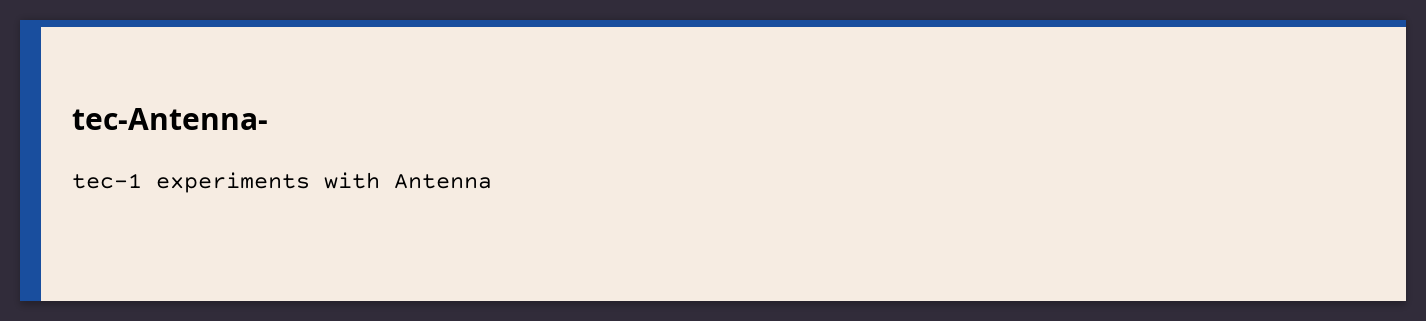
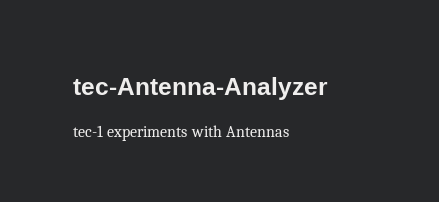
[72,108,268,130] tec-Antenna- -> [73,77,328,100] tec-Antenna-Analyzer
[394,174,492,189] Antenna -> [225,126,289,137] Antennas

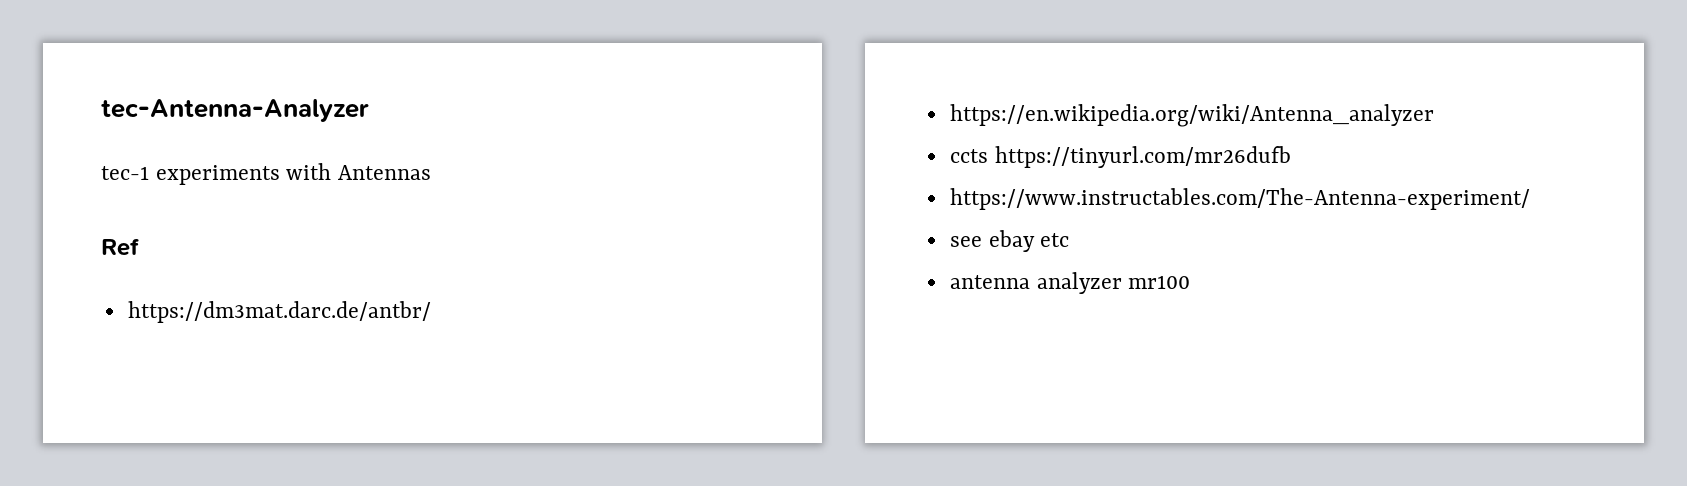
(289, 131) none -> [101,238,140,256] [127,301,431,323] [949,104,1434,127] [949,146,1291,168] [949,188,1530,210] [949,230,1070,252] [949,272,1191,294] // Ref // https://dm3mat.darc.de/antbr/ // https://en.wikipedia.org/wiki/Antenna_analyzer // ccts https://tinyurl.com/mr26dufb // https://www.instructables.com/The-Antenna-experiment/ // see ebay etc // antenna analyzer mr100

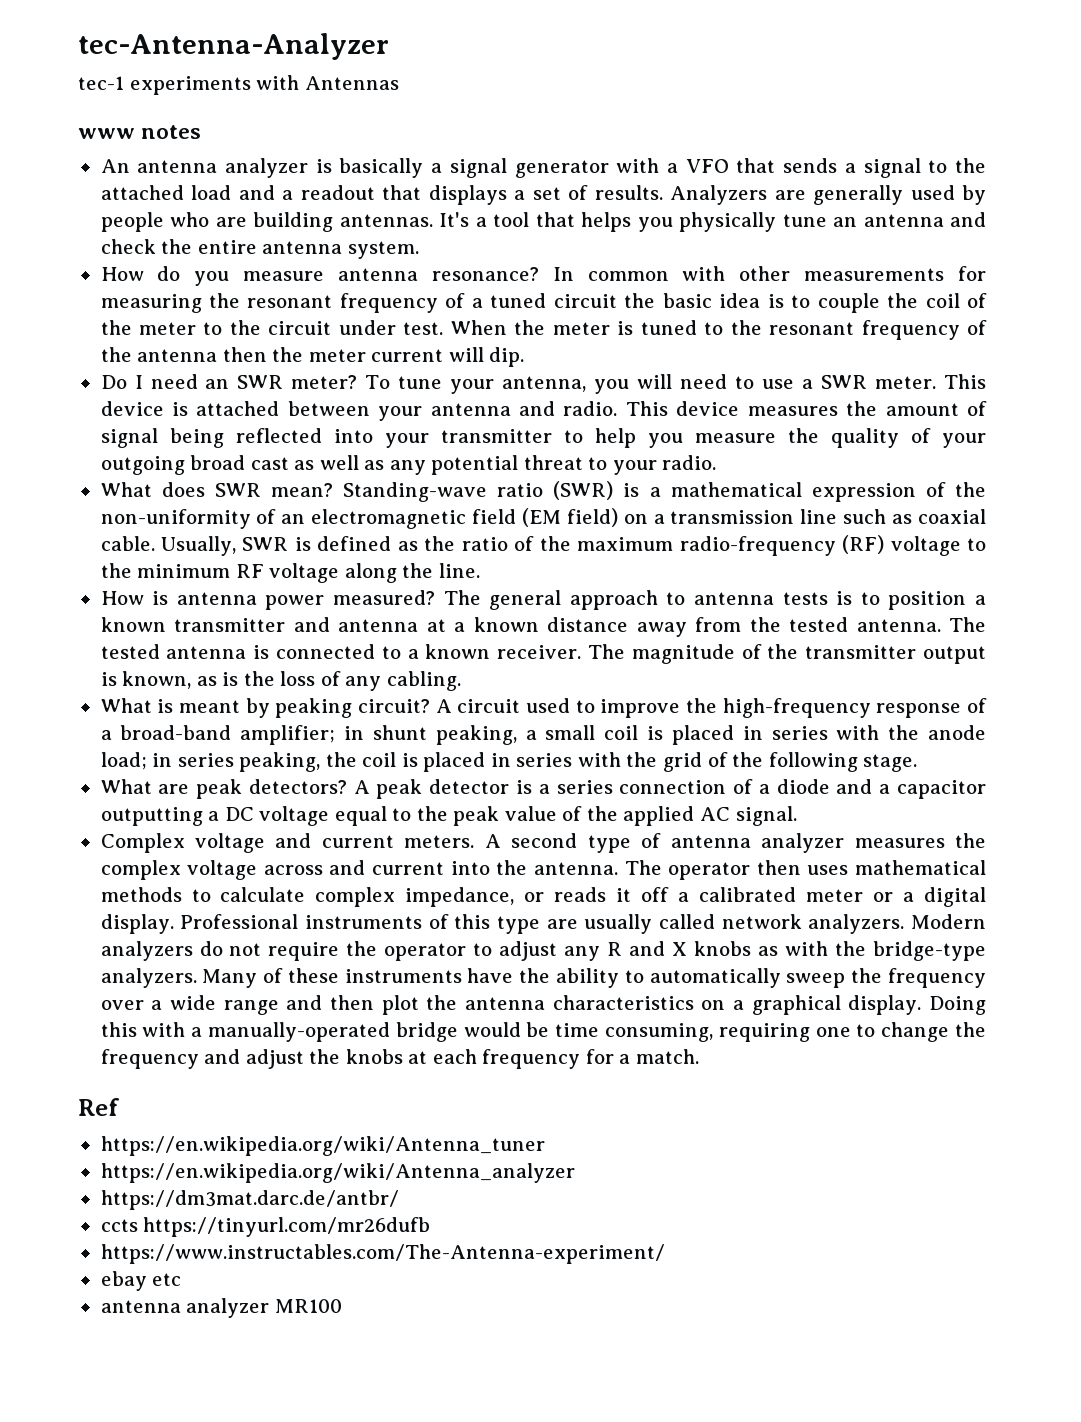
(431, 172) none -> [78,125,202,139] [100,158,987,178] [100,185,987,205] [100,212,986,232] [100,239,419,259] [100,266,987,286] [100,293,988,313] [100,320,988,340] [100,347,525,367] [100,374,986,394] [100,401,988,421] [100,428,987,448] [100,455,717,475] [100,481,987,502] [100,508,987,529] [100,535,986,556] [100,563,480,583] [100,590,986,610] [100,617,987,637] [100,644,986,664] [100,671,461,691] [100,698,987,718] [100,725,987,745] [100,752,918,772] [100,779,987,799] [100,806,797,826] [100,833,986,853] [100,860,987,880] [100,887,986,907] [100,914,986,934] [100,941,987,961] [100,968,987,988] [100,995,987,1015] [100,1022,987,1042] [100,1049,699,1069] // www notes // An antenna analyzer is basically a signal generator with a VFO that sends a signal to the attached load and a readout that displays a set of results. Analyzers are generally used by people who are building antennas. It's a tool that helps you physically tune an antenna and check the entire antenna system. // How do you measure antenna resonance? In common with other measurements for measuring the resonant frequency of a tuned circuit the basic idea is to couple the coil of the meter to the circuit under test. When the meter is tuned to the resonant frequency of the antenna then the meter current will dip. // Do I need an SWR meter? To tune your antenna, you will need to use a SWR meter. This device is attached between your antenna and radio. This device measures the amount of signal being reflected into your transmitter to help you measure the quality of your outgoing broad cast as well as any potential threat to your radio. // What does SWR mean? Standing-wave ratio (SWR) is a mathematical expression of the non-uniformity of an electromagnetic field (EM field) on a transmission line such as coaxial cable. Usually, SWR is defined as the ratio of the maximum radio-frequency (RF) voltage to the minimum RF voltage along the line. // How is antenna power measured? The general approach to antenna tests is to position a known transmitter and antenna at a known distance away from the tested antenna. The tested antenna is connected to a known receiver. The magnitude of the transmitter output is known, as is the loss of any cabling. // What is meant by peaking circuit? A circuit used to improve the high-frequency response of a broad-band amplifier; in shunt peaking, a small coil is placed in series with the anode load; in series peaking, the coil is placed in series with the grid of the following stage. // What are peak detectors? A peak detector is a series connection of a diode and a capacitor outputting a DC voltage equal to the peak value of the applied AC signal. // Complex voltage and current meters. A second type of antenna analyzer measures the complex voltage across and current into the antenna. The operator then uses mathematical methods to calculate complex impedance, or reads it off a calibrated meter or a digital display. Professional instruments of this type are usually called network analyzers. Modern analyzers do not require the operator to adjust any R and X knobs as with the bridge-type analyzers. Many of these instruments have the ability to automatically sweep the frequency over a wide range and then plot the antenna characteristics on a graphical display. Doing this with a manually-operated bridge would be time consuming, requiring one to change the frequency and adjust the knobs at each frequency for a match.
[127,301,431,323] https://dm3mat.darc.de/antbr/ -> [100,1136,545,1156] https://en.wikipedia.org/wiki/Antenna_tuner
(1434, 115) none -> [100,1190,399,1210] // https://dm3mat.darc.de/antbr/
[949,236,982,247] see -> (665, 1254) none
[1128,275,1191,289] mr100 -> [274,1299,342,1313] MR100

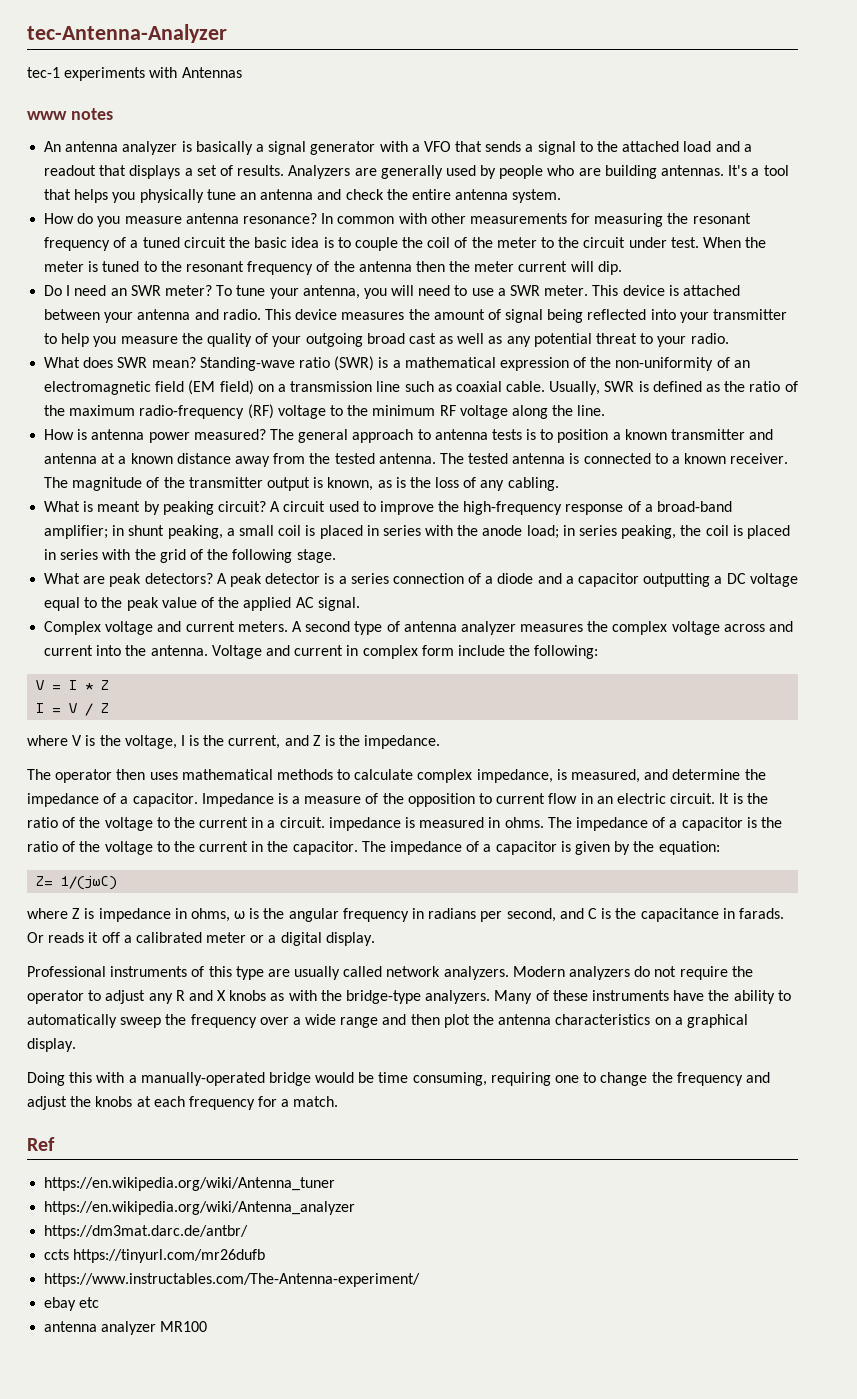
(618, 868) none -> [211,645,599,659] [36,680,110,690] [36,703,110,716] [27,735,441,749] Voltage and current in complex form include the following: // V = I * Z // I = V / Z // where V is the voltage, I is the current, and Z is the impedance. //
[524,892,545,902] or -> [556,769,766,783] [27,793,768,807] [27,817,782,831] [27,841,720,855] [36,876,118,890] [27,908,784,922] [27,932,44,943] is measured, and determine the impedance of a capacitor. Impedance is a measure of the opposition to current flow in an electric circuit. It is the ratio of the voltage to the current in a circuit. impedance is measured in ohms. The impedance of a capacitor is the ratio of the voltage to the current in the capacitor. The impedance of a capacitor is given by the equation: // Z= 1/(jωC) // where Z is impedance in ohms, ω is the angular frequency in radians per second, and C is the capacitance in farads. Or
(174, 924) none -> (375, 939) //
(922, 1005) none -> (76, 1045) //

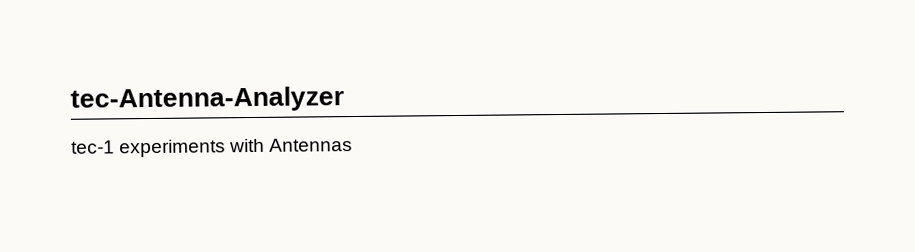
[27,108,113,120] [44,141,752,155] [44,165,789,179] [44,189,562,203] [44,213,751,227] [44,237,767,251] [44,261,622,275] [44,285,740,299] [44,309,788,323] [44,333,729,347] [44,356,750,371] [44,380,798,395] [44,404,606,419] [44,429,774,443] [44,453,789,467] [44,477,559,491] [44,501,733,515] [44,525,790,539] [44,549,336,563] [44,573,798,587] [44,597,360,611] [44,621,794,635] [44,645,599,659] [36,680,110,690] [36,703,110,716] [27,735,441,749] [27,769,766,783] [27,793,768,807] [27,817,782,831] [27,841,720,855] [36,876,118,890] [27,908,784,922] [27,932,375,946] [27,966,753,980] [27,990,791,1004] [27,1014,748,1028] [27,1038,76,1052] [27,1072,770,1086] [27,1096,339,1110] [27,1137,55,1151] [44,1177,336,1191] [44,1201,356,1215] [44,1225,249,1239] [44,1249,266,1263] [44,1273,421,1287] [44,1297,100,1311] [44,1321,208,1335] // www notes // An antenna analyzer is basically a signal generator with a VFO that sends a signal to the attached load and a readout that displays a set of results. Analyzers are generally used by people who are building antennas. It's a tool that helps you physically tune an antenna and check the entire antenna system. // How do you measure antenna resonance? In common with other measurements for measuring the resonant frequency of a tuned circuit the basic idea is to couple the coil of the meter to the circuit under test. When the meter is tuned to the resonant frequency of the antenna then the meter current will dip. // Do I need an SWR meter? To tune your antenna, you will need to use a SWR meter. This device is attached between your antenna and radio. This device measures the amount of signal being reflected into your transmitter to help you measure the quality of your outgoing broad cast as well as any potential threat to your radio. // What does SWR mean? Standing-wave ratio (SWR) is a mathematical expression of the non-uniformity of an electromagnetic field (EM field) on a transmission line such as coaxial cable. Usually, SWR is defined as the ratio of the maximum radio-frequency (RF) voltage to the minimum RF voltage along the line. // How is antenna power measured? The general approach to antenna tests is to position a known transmitter and antenna at a known distance away from the tested antenna. The tested antenna is connected to a known receiver. The magnitude of the transmitter output is known, as is the loss of any cabling. // What is meant by peaking circuit? A circuit used to improve the high-frequency response of a broad-band amplifier; in shunt peaking, a small coil is placed in series with the anode load; in series peaking, the coil is placed in series with the grid of the following stage. // What are peak detectors? A peak detector is a series connection of a diode and a capacitor outputting a DC voltage equal to the peak value of the applied AC signal. // Complex voltage and current meters. A second type of antenna analyzer measures the complex voltage across and current into the antenna. Voltage and current in complex form include the following: // V = I * Z // I = V / Z // where V is the voltage, I is the current, and Z is the impedance. // The operator then uses mathematical methods to calculate complex impedance, is measured, and determine the impedance of a capacitor. Impedance is a measure of the opposition to current flow in an electric circuit. It is the ratio of the voltage to the current in a circuit. impedance is measured in ohms. The impedance of a capacitor is the ratio of the voltage to the current in the capacitor. The impedance of a capacitor is given by the equation: // Z= 1/(jωC) // where Z is impedance in ohms, ω is the angular frequency in radians per second, and C is the capacitance in farads. Or reads it off a calibrated meter or a digital display. // Professional instruments of this type are usually called network analyzers. Modern analyzers do not require the operator to adjust any R and X knobs as with the bridge-type analyzers. Many of these instruments have the ability to automatically sweep the frequency over a wide range and then plot the antenna characteristics on a graphical display. // Doing this with a manually-operated bridge would be time consuming, requiring one to change the frequency and adjust the knobs at each frequency for a match. // Ref // https://en.wikipedia.org/wiki/Antenna_tuner // https://en.wikipedia.org/wiki/Antenna_analyzer // https://dm3mat.darc.de/antbr/ // ccts https://tinyurl.com/mr26dufb // https://www.instructables.com/The-Antenna-experiment/ // ebay etc // antenna analyzer MR100 -> (354, 145) none

